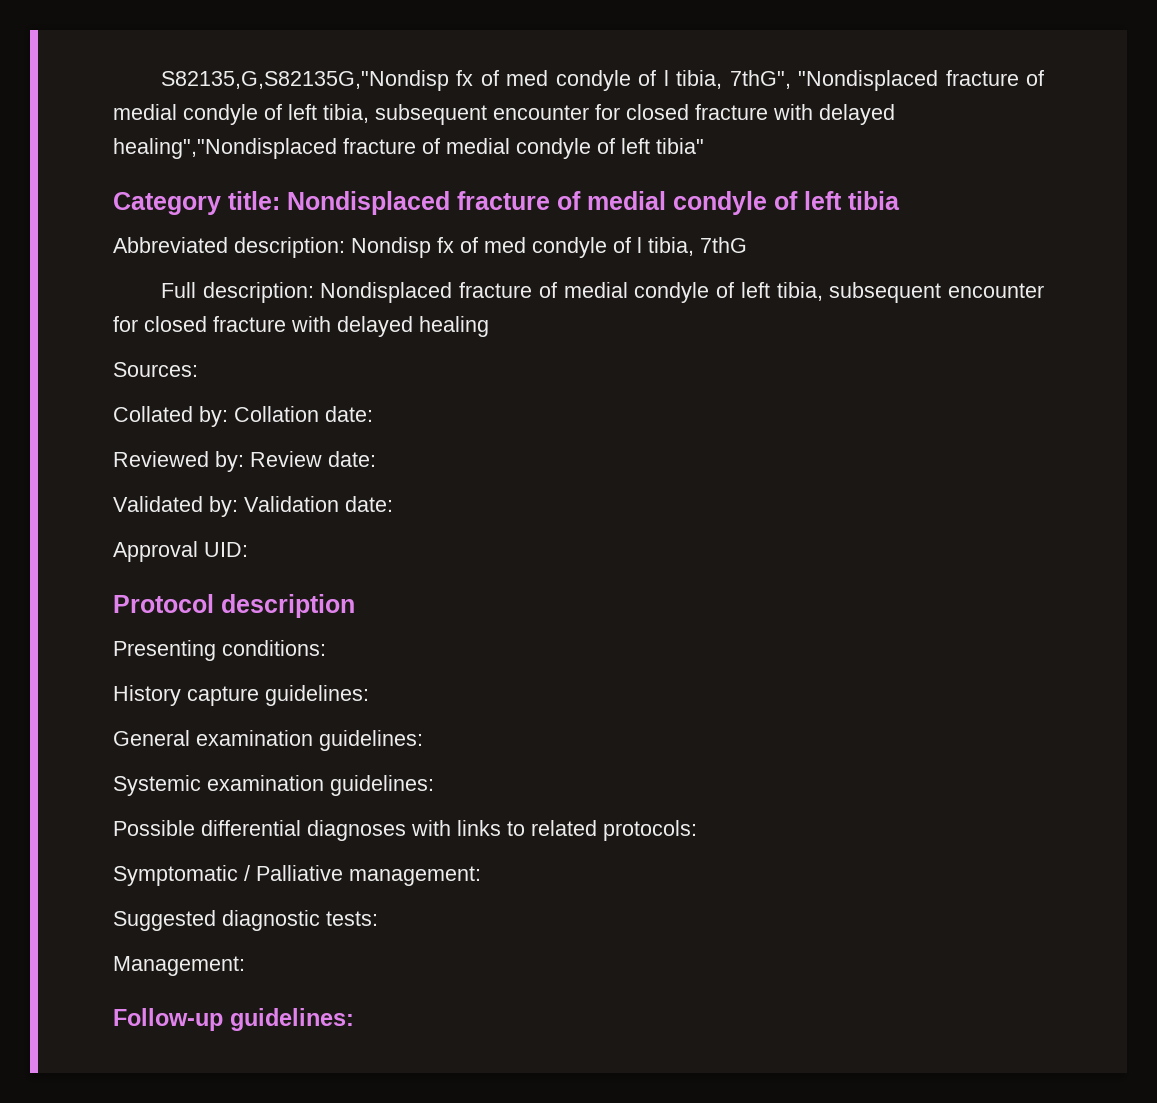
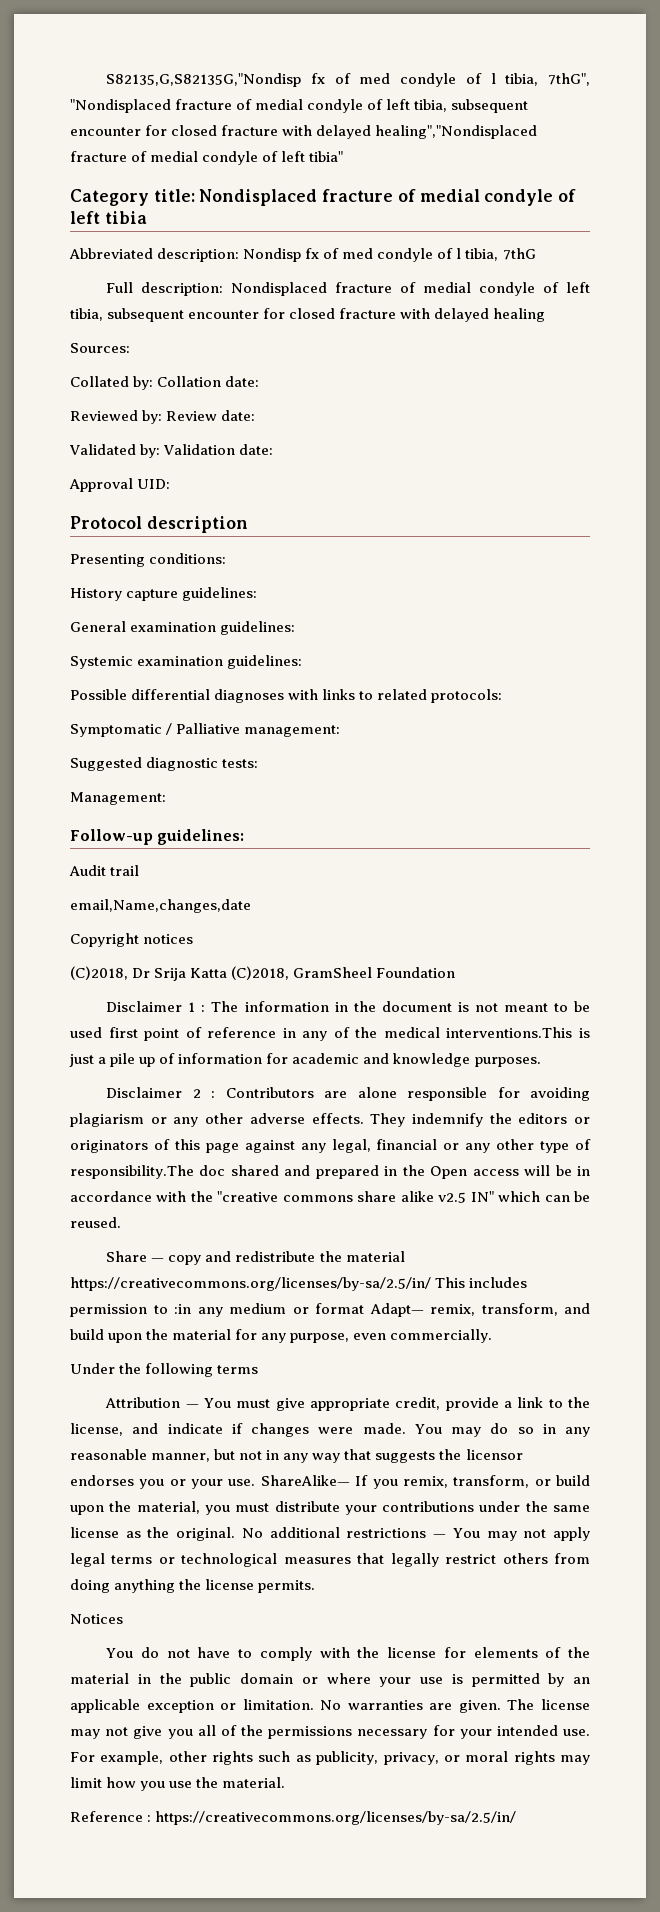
(354, 1019) none -> [69,865,140,876] [70,899,251,913] [70,933,194,947] [70,966,456,981] [106,1001,590,1012] [70,1027,590,1041] [69,1053,541,1067] [106,1087,591,1101] [70,1113,590,1127] [70,1139,592,1153] [70,1165,590,1179] [70,1191,590,1203] [70,1217,121,1228] [106,1251,405,1265] [70,1277,528,1291] [70,1303,590,1317] [70,1329,493,1343] [70,1363,259,1377] [105,1397,590,1411] [70,1423,590,1437] [70,1449,523,1463] [70,1475,590,1489] [70,1501,590,1515] [70,1527,590,1541] [70,1553,590,1567] [70,1579,316,1593] [70,1614,123,1624] [106,1647,590,1661] [70,1673,590,1687] [70,1699,590,1713] [70,1725,590,1739] [70,1751,591,1765] [70,1777,286,1791] [70,1811,517,1825] // Audit trail // email,Name,changes,date // Copyright notices // (C)2018, Dr Srija Katta (C)2018, GramSheel Foundation // Disclaimer 1 : The information in the document is not meant to be used first point of reference in any of the medical interventions.This is just a pile up of information for academic and knowledge purposes. // Disclaimer 2 : Contributors are alone responsible for avoiding plagiarism or any other adverse effects. They indemnify the editors or originators of this page against any legal, financial or any other type of responsibility.The doc shared and prepared in the Open access will be in accordance with the "creative commons share alike v2.5 IN" which can be reused. // Share — copy and redistribute the material https://creativecommons.org/licenses/by-sa/2.5/in/ This includes permission to :in any medium or format Adapt— remix, transform, and build upon the material for any purpose, even commercially. // Under the following terms // Attribution — You must give appropriate credit, provide a link to the license, and indicate if changes were made. You may do so in any reasonable manner, but not in any way that suggests the licensor endorses you or your use. ShareAlike— If you remix, transform, or build upon the material, you must distribute your contributions under the same license as the original. No additional restrictions — You may not apply legal terms or technological measures that legally restrict others from doing anything the license permits. // Notices // You do not have to comply with the license for elements of the material in the public domain or where your use is permitted by an applicable exception or limitation. No warranties are given. The license may not give you all of the permissions necessary for your intended use. For example, other rights such as publicity, privacy, or moral rights may limit how you use the material. // Reference : https://creativecommons.org/licenses/by-sa/2.5/in/

